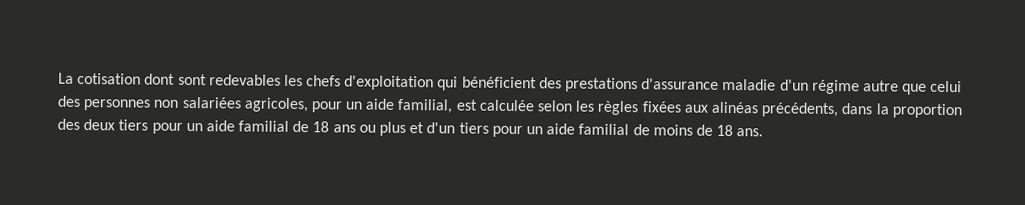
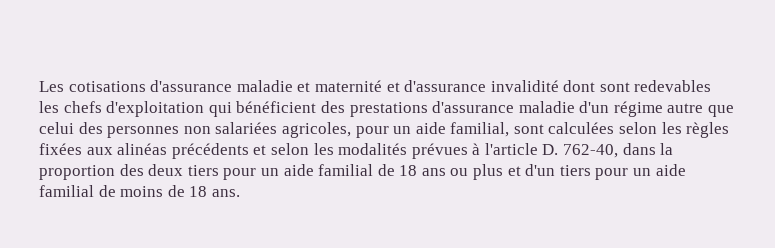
[58,72,142,85] La cotisation -> [39,80,559,92] Les cotisations d'assurance maladie et maternité et d'assurance invalidité
[455,99,535,112] est calculée -> [513,122,615,134] sont calculées
[761,102,840,118] précédents, -> [171,143,619,159] précédents et selon les modalités prévues à l'article D. 762-40,

